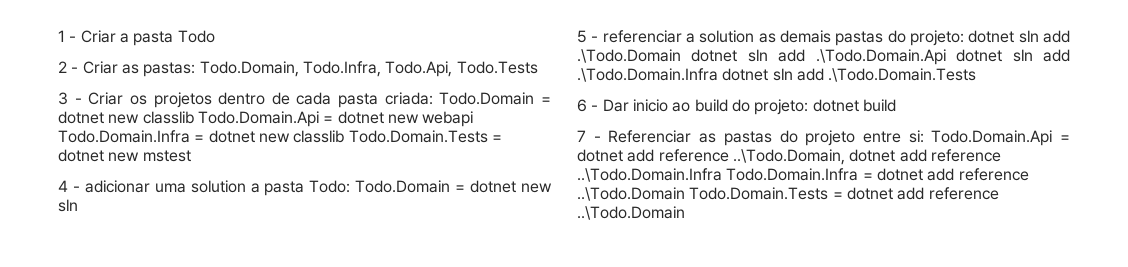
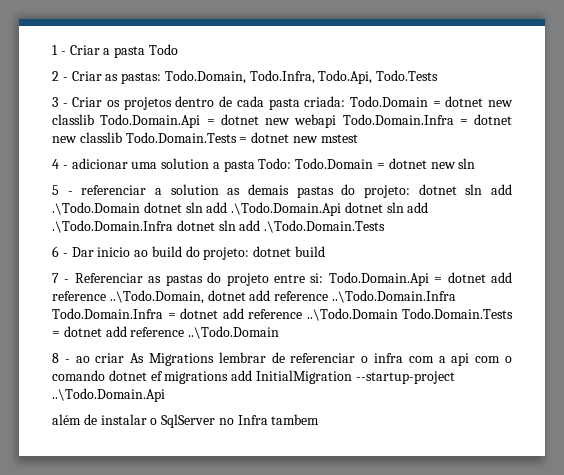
(685, 213) none -> [52,352,513,366] [52,370,455,384] [52,388,165,402] [52,414,320,428] // 8 - ao criar As Migrations lembrar de referenciar o infra com a api com o comando dotnet ef migrations add InitialMigration --startup-project ..\Todo.Domain.Api // além de instalar o SqlServer no Infra tambem

